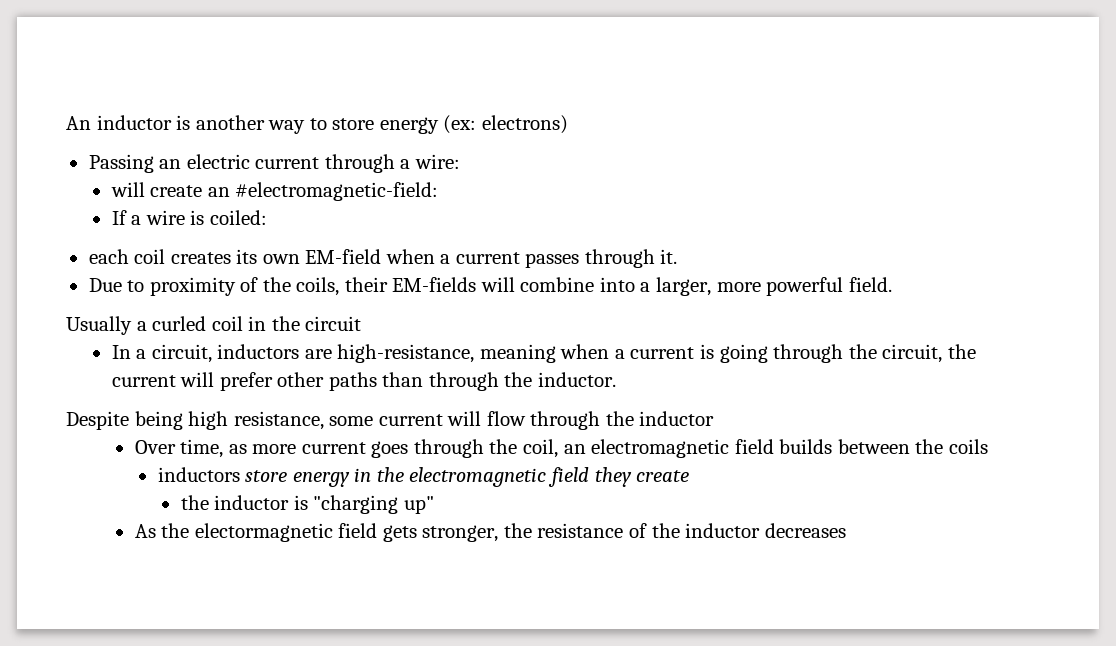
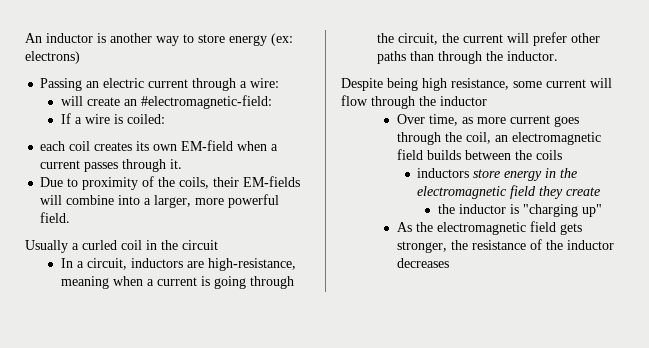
[194,523,333,542] electormagnetic -> [436,222,526,235] electromagnetic

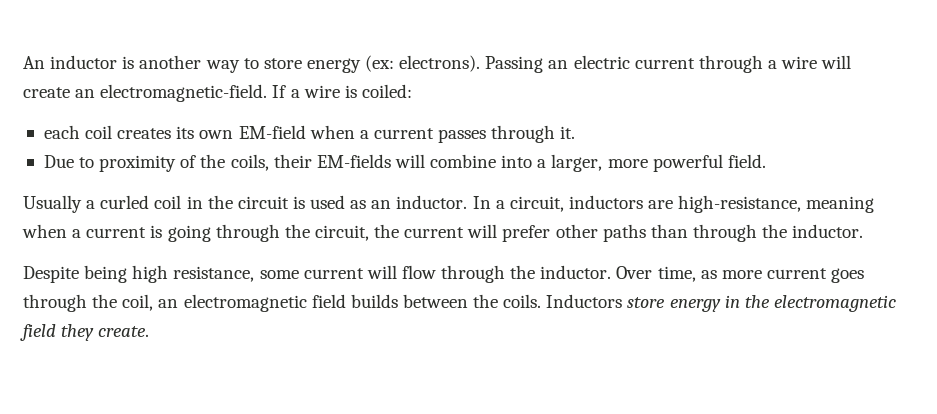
[25,51,80,64] electrons) // -> [399,55,481,72] electrons).
[250,78,280,88] wire: // -> [781,56,818,69] wire
[140,95,272,109] #electromagnetic-field: // -> [100,84,268,102] electromagnetic-field.
(218, 245) // -> [292,195,468,209] is used as an inductor.
[440,96,487,106] inductor // -> [540,265,612,279] inductor.
[535,150,562,160] [417,168,470,178] coils // inductors -> [503,294,623,308] coils. Inductors
[566,187,601,196] [437,204,602,217] [396,221,582,235] [396,239,614,253] [396,258,449,268] create // the inductor is "charging up" // As the electromagnetic field gets stronger, the resistance of the inductor decreases -> [98,326,150,337] create.

